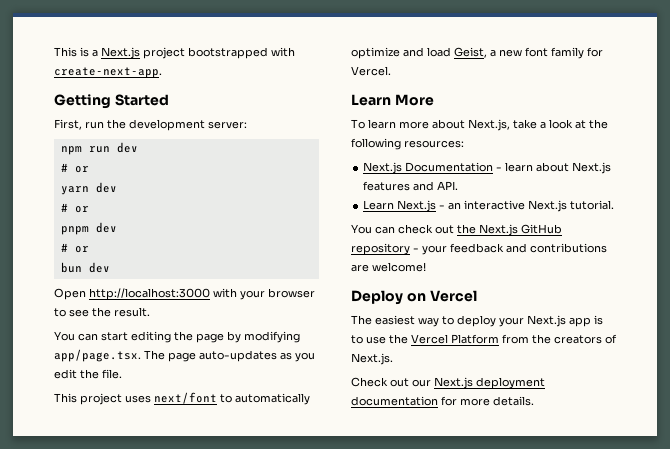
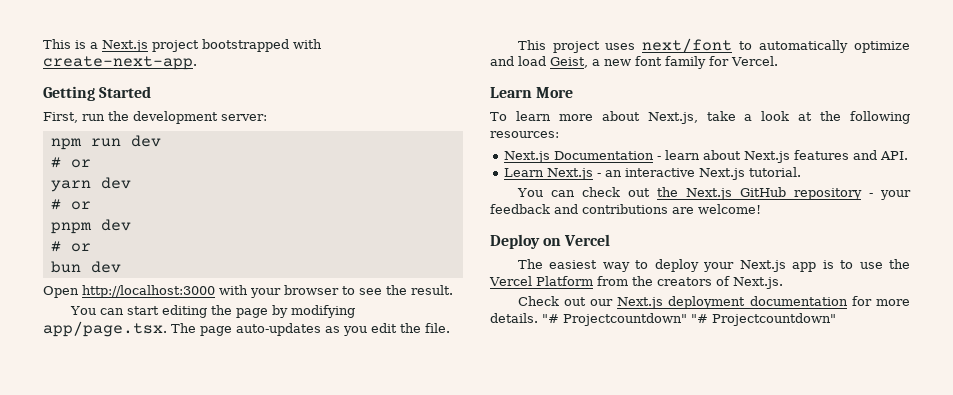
(534, 401) none -> [542,313,836,326] "# Projectcountdown" "# Projectcountdown"

